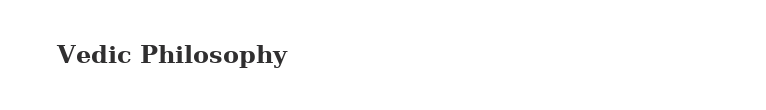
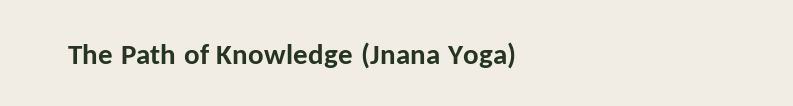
[56,45,288,68] Vedic Philosophy -> [68,42,517,69] The Path of Knowledge (Jnana Yoga)

